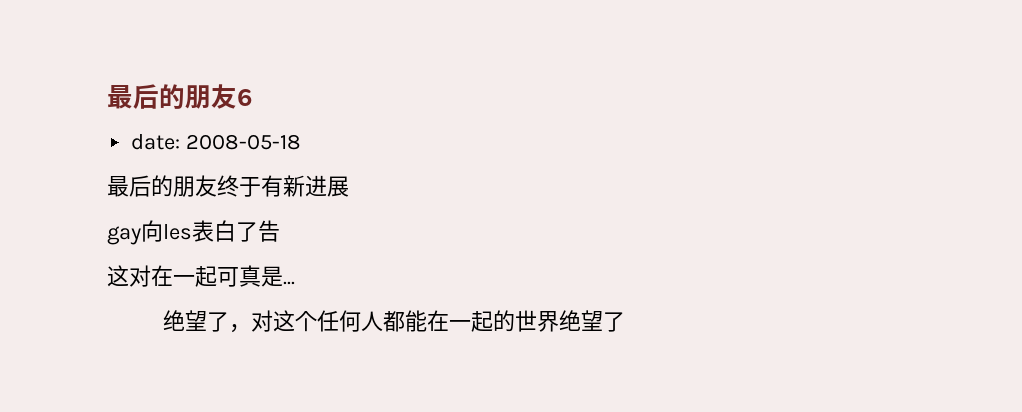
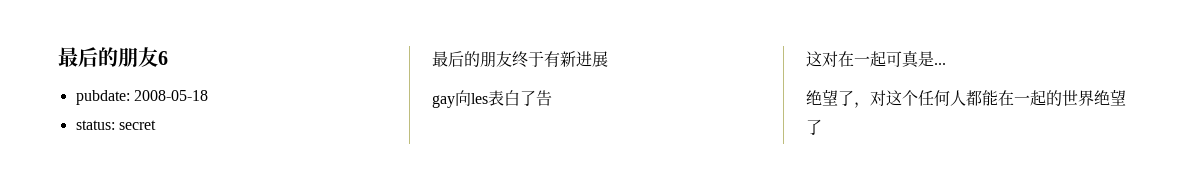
[131,134,181,150] date: -> [75,90,130,105] pubdate:
(302, 142) none -> [75,120,156,130] // status: secret

